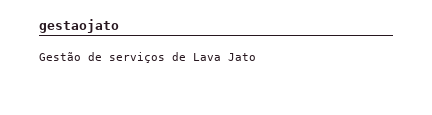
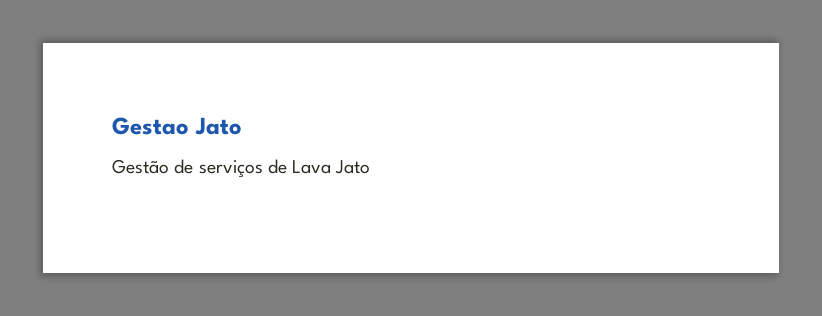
[39,19,119,33] gestaojato -> [112,117,242,135] Gestao Jato

